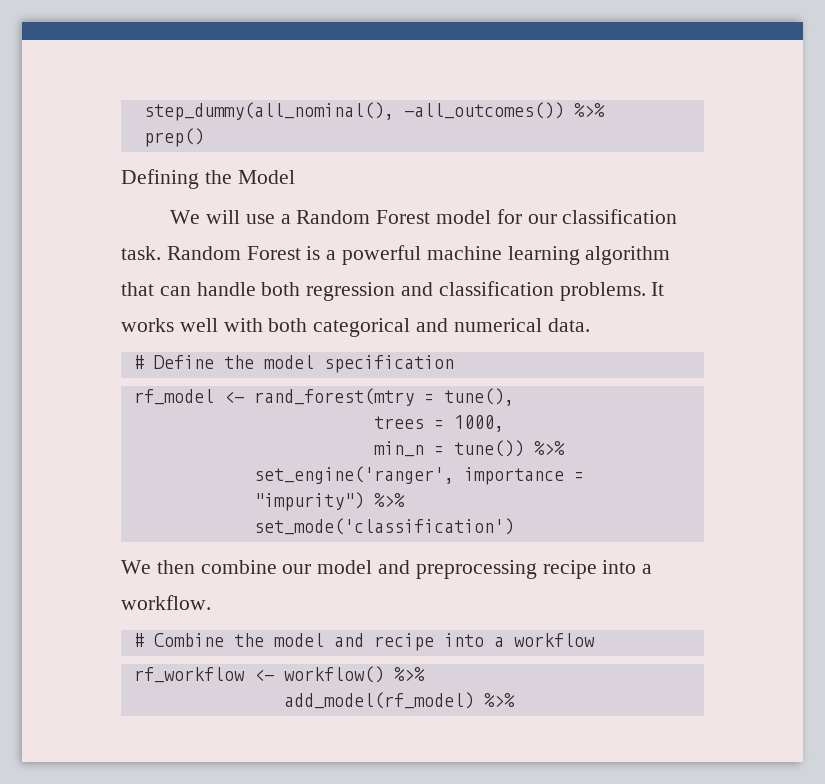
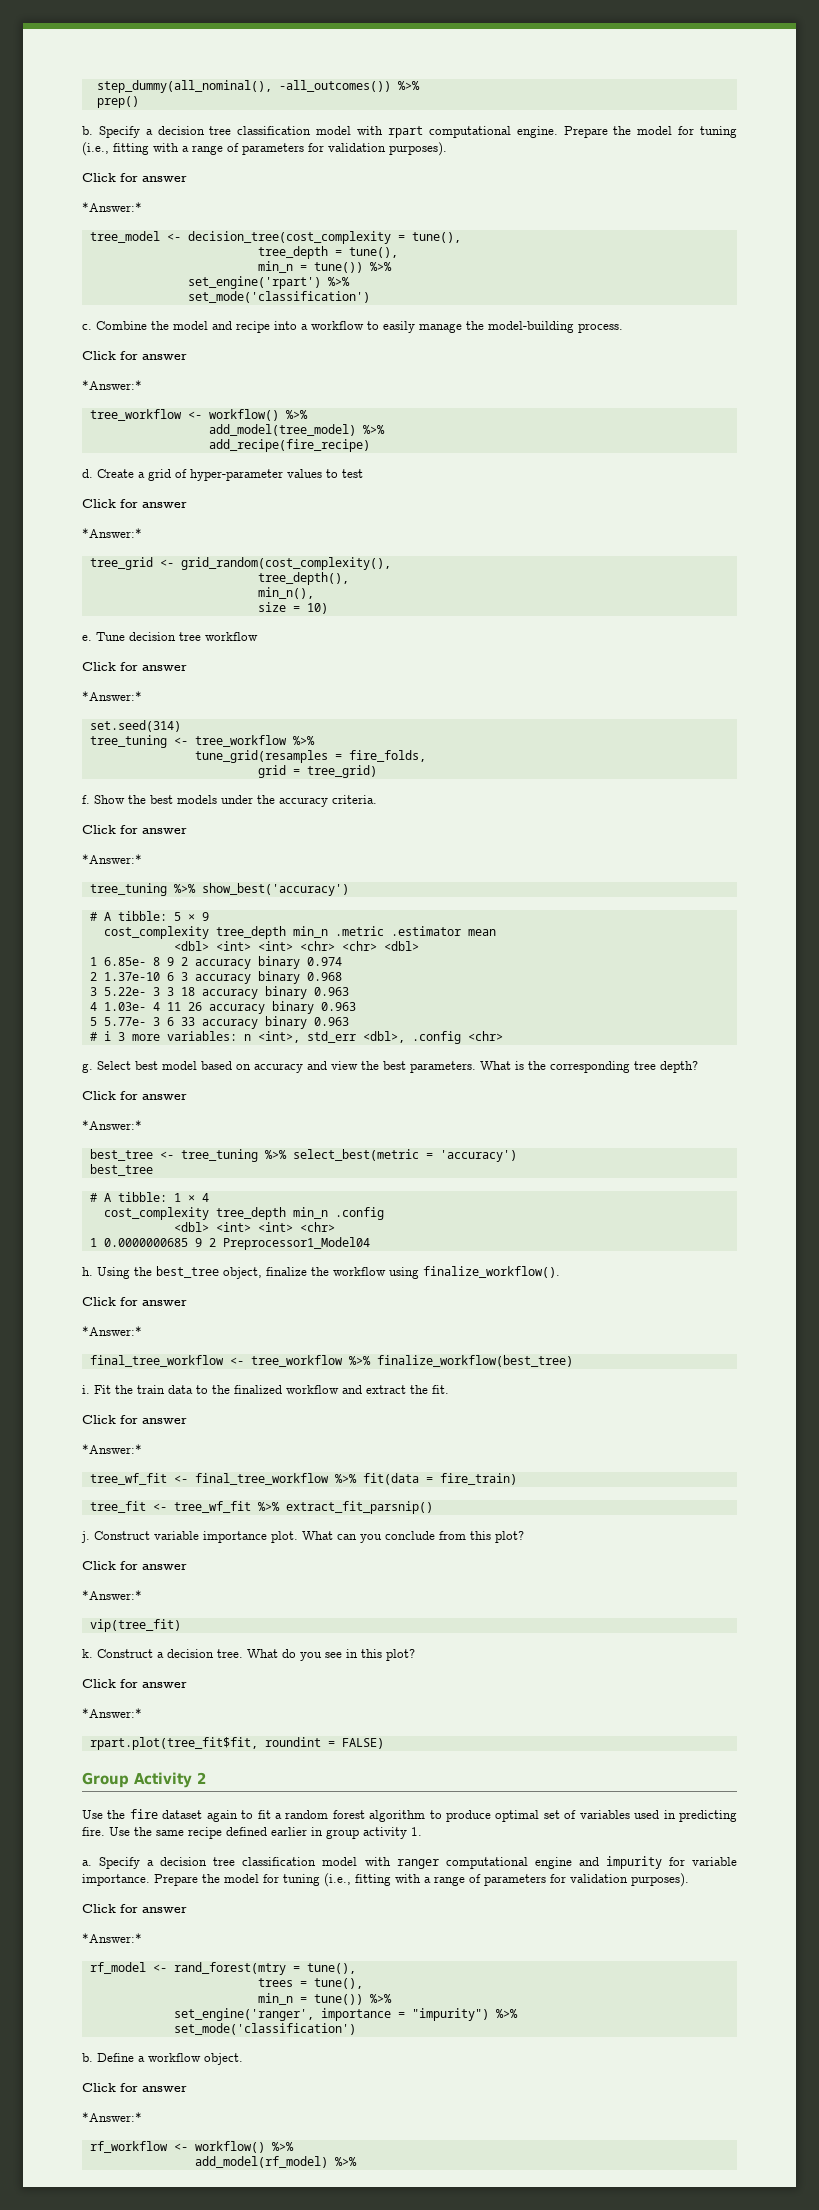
[121,169,295,189] [170,209,678,224] [121,245,671,265] [121,281,665,301] [121,318,590,337] [133,355,454,373] Defining the Model // We will use a Random Forest model for our classification task. Random Forest is a powerful machine learning algorithm that can handle both regression and classification problems. It works well with both categorical and numerical data. // # Define the model specification -> [82,126,738,138] [82,142,447,156] [82,173,187,182] [82,202,142,212] [89,231,461,244] [257,246,398,259] [257,261,392,273] [187,276,350,289] [187,291,370,303] [82,321,623,333] [82,351,187,360] [82,380,142,390] [89,409,308,421] [208,424,385,436] [208,439,370,452] [82,469,363,481] [82,499,187,508] [82,528,142,538] [89,557,391,570] [257,572,349,585] [257,587,314,599] [257,602,328,614] [82,632,258,641] [82,662,187,671] [82,691,142,701] [89,720,181,732] [89,735,315,748] [194,750,426,763] [257,765,377,778] [82,795,377,807] [82,825,187,834] [82,854,142,864] [89,883,349,896] [89,911,209,921] [103,926,496,939] [173,941,419,951] [89,956,342,969] [89,971,342,984] [89,986,349,999] [89,1001,356,1014] [89,1016,349,1029] [89,1031,503,1044] [82,1061,698,1073] [82,1091,187,1100] [82,1120,142,1130] [89,1149,517,1162] [89,1164,153,1176] [89,1192,209,1202] [103,1207,384,1220] [173,1222,335,1232] [89,1237,370,1250] [82,1266,560,1279] [82,1297,187,1306] [82,1326,142,1336] [89,1355,573,1367] [82,1385,449,1394] [82,1415,187,1424] [82,1444,142,1454] [89,1473,517,1485] [89,1501,433,1514] [81,1531,524,1543] [82,1561,187,1570] [82,1590,142,1600] [89,1619,181,1632] [82,1649,415,1661] [82,1679,187,1688] [82,1708,142,1718] [89,1737,384,1750] [82,1772,206,1788] [82,1809,738,1822] [82,1827,422,1839] [82,1856,737,1869] [82,1873,689,1887] [82,1904,187,1913] [82,1933,142,1943] b. Specify a decision tree classification model with rpart computational engine. Prepare the model for tuning (i.e., fitting with a range of parameters for validation purposes). // Click for answer // *Answer:* // tree_model <- decision_tree(cost_complexity = tune(), // tree_depth = tune(), // min_n = tune()) %>% // set_engine('rpart') %>% // set_mode('classification') // c. Combine the model and recipe into a workflow to easily manage the model-building process. // Click for answer // *Answer:* // tree_workflow <- workflow() %>% // add_model(tree_model) %>% // add_recipe(fire_recipe) // d. Create a grid of hyper-parameter values to test // Click for answer // *Answer:* // tree_grid <- grid_random(cost_complexity(), // tree_depth(), // min_n(), // size = 10) // e. Tune decision tree workflow // Click for answer // *Answer:* // set.seed(314) // tree_tuning <- tree_workflow %>% // tune_grid(resamples = fire_folds, // grid = tree_grid) // f. Show the best models under the accuracy criteria. // Click for answer // *Answer:* // tree_tuning %>% show_best('accuracy') // # A tibble: 5 × 9 // cost_complexity tree_depth min_n .metric .estimator mean // <dbl> <int> <int> <chr> <chr> <dbl> // 1 6.85e- 8 9 2 accuracy binary 0.974 // 2 1.37e-10 6 3 accuracy binary 0.968 // 3 5.22e- 3 3 18 accuracy binary 0.963 // 4 1.03e- 4 11 26 accuracy binary 0.963 // 5 5.77e- 3 6 33 accuracy binary 0.963 // # ℹ 3 more variables: n <int>, std_err <dbl>, .config <chr> // g. Select best model based on accuracy and view the best parameters. What is the corresponding tree depth? // Click for answer // *Answer:* // best_tree <- tree_tuning %>% select_best(metric = 'accuracy') // best_tree // # A tibble: 1 × 4 // cost_complexity tree_depth min_n .config // <dbl> <int> <int> <chr> // 1 0.0000000685 9 2 Preprocessor1_Model04 // h. Using the best_tree object, finalize the workflow using finalize_workflow(). // Click for answer // *Answer:* // final_tree_workflow <- tree_workflow %>% finalize_workflow(best_tree) // i. Fit the train data to the finalized workflow and extract the fit. // Click for answer // *Answer:* // tree_wf_fit <- final_tree_workflow %>% fit(data = fire_train) // tree_fit <- tree_wf_fit %>% extract_fit_parsnip() // j. Construct variable importance plot. What can you conclude from this plot? // Click for answer // *Answer:* // vip(tree_fit) // k. Construct a decision tree. What do you see in this plot? // Click for answer // *Answer:* // rpart.plot(tree_fit$fit, roundint = FALSE) // Group Activity 2 // Use the fire dataset again to fit a random forest algorithm to produce optimal set of variables used in predicting fire. Use the same recipe defined earlier in group activity 1. // a. Specify a decision tree classification model with ranger computational engine and impurity for variable importance. Prepare the model for tuning (i.e., fitting with a range of parameters for validation purposes). // Click for answer // *Answer:*
[453,415,504,432] 1000, -> [313,1978,363,1989] tune(),
[121,560,653,579] [121,595,211,610] [133,633,595,651] We then combine our model and preprocessing recipe into a workflow. // # Combine the model and recipe into a workflow -> [82,2053,243,2065] [82,2083,187,2092] [82,2112,142,2122] b. Define a workflow object. // Click for answer // *Answer:*

